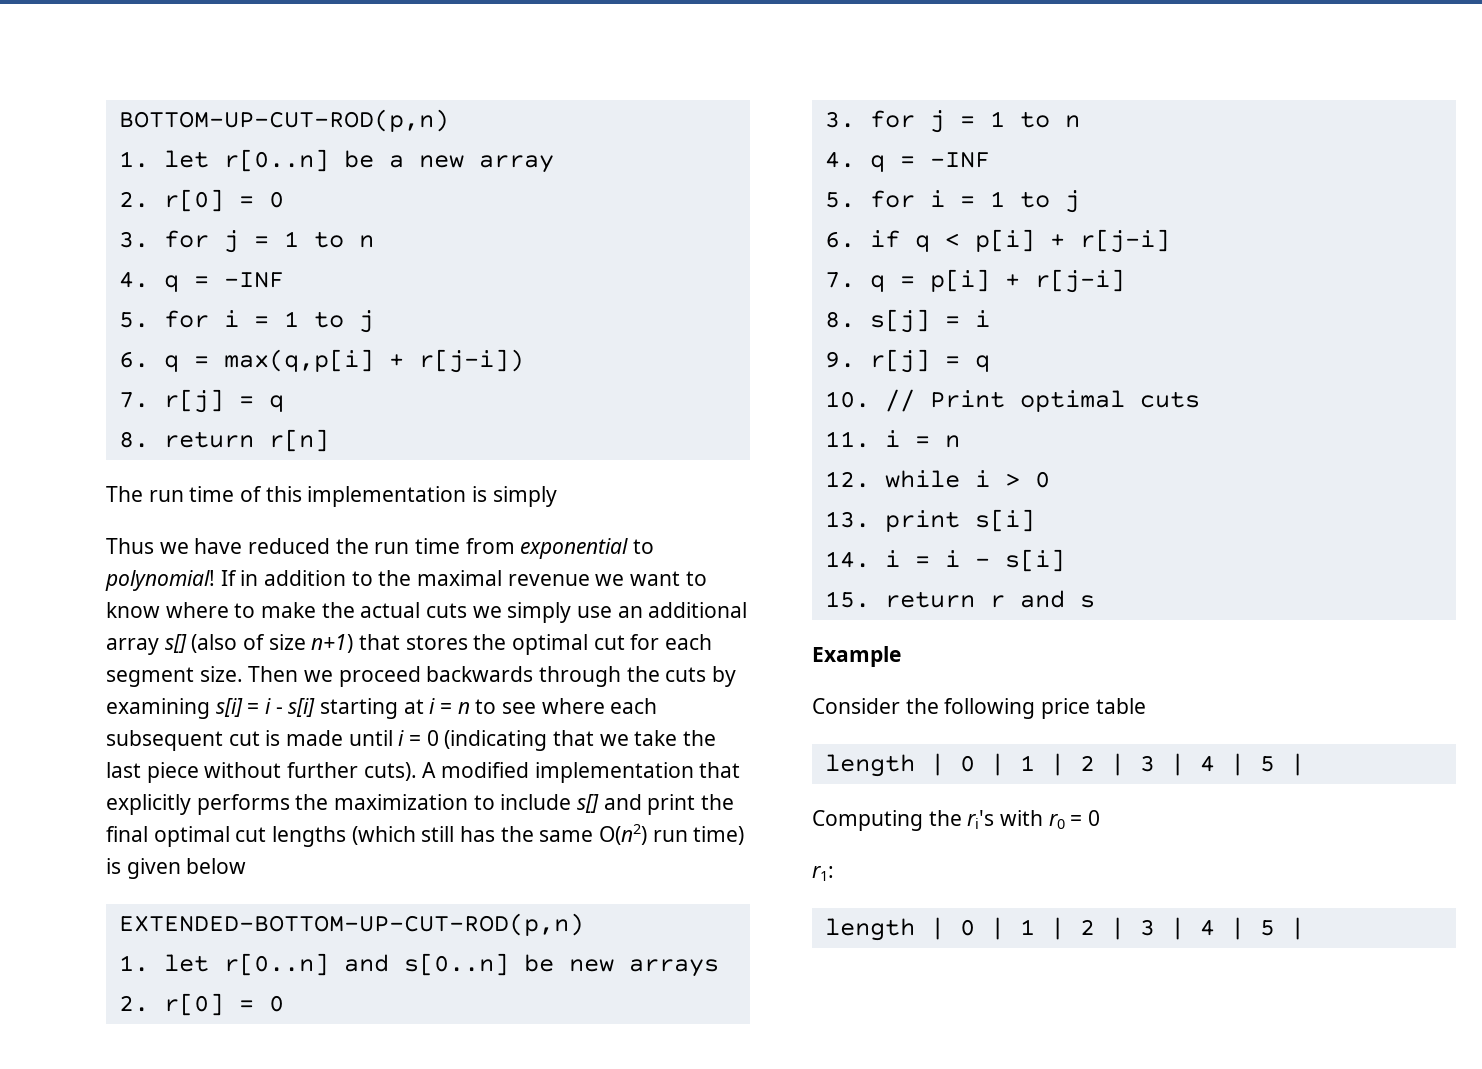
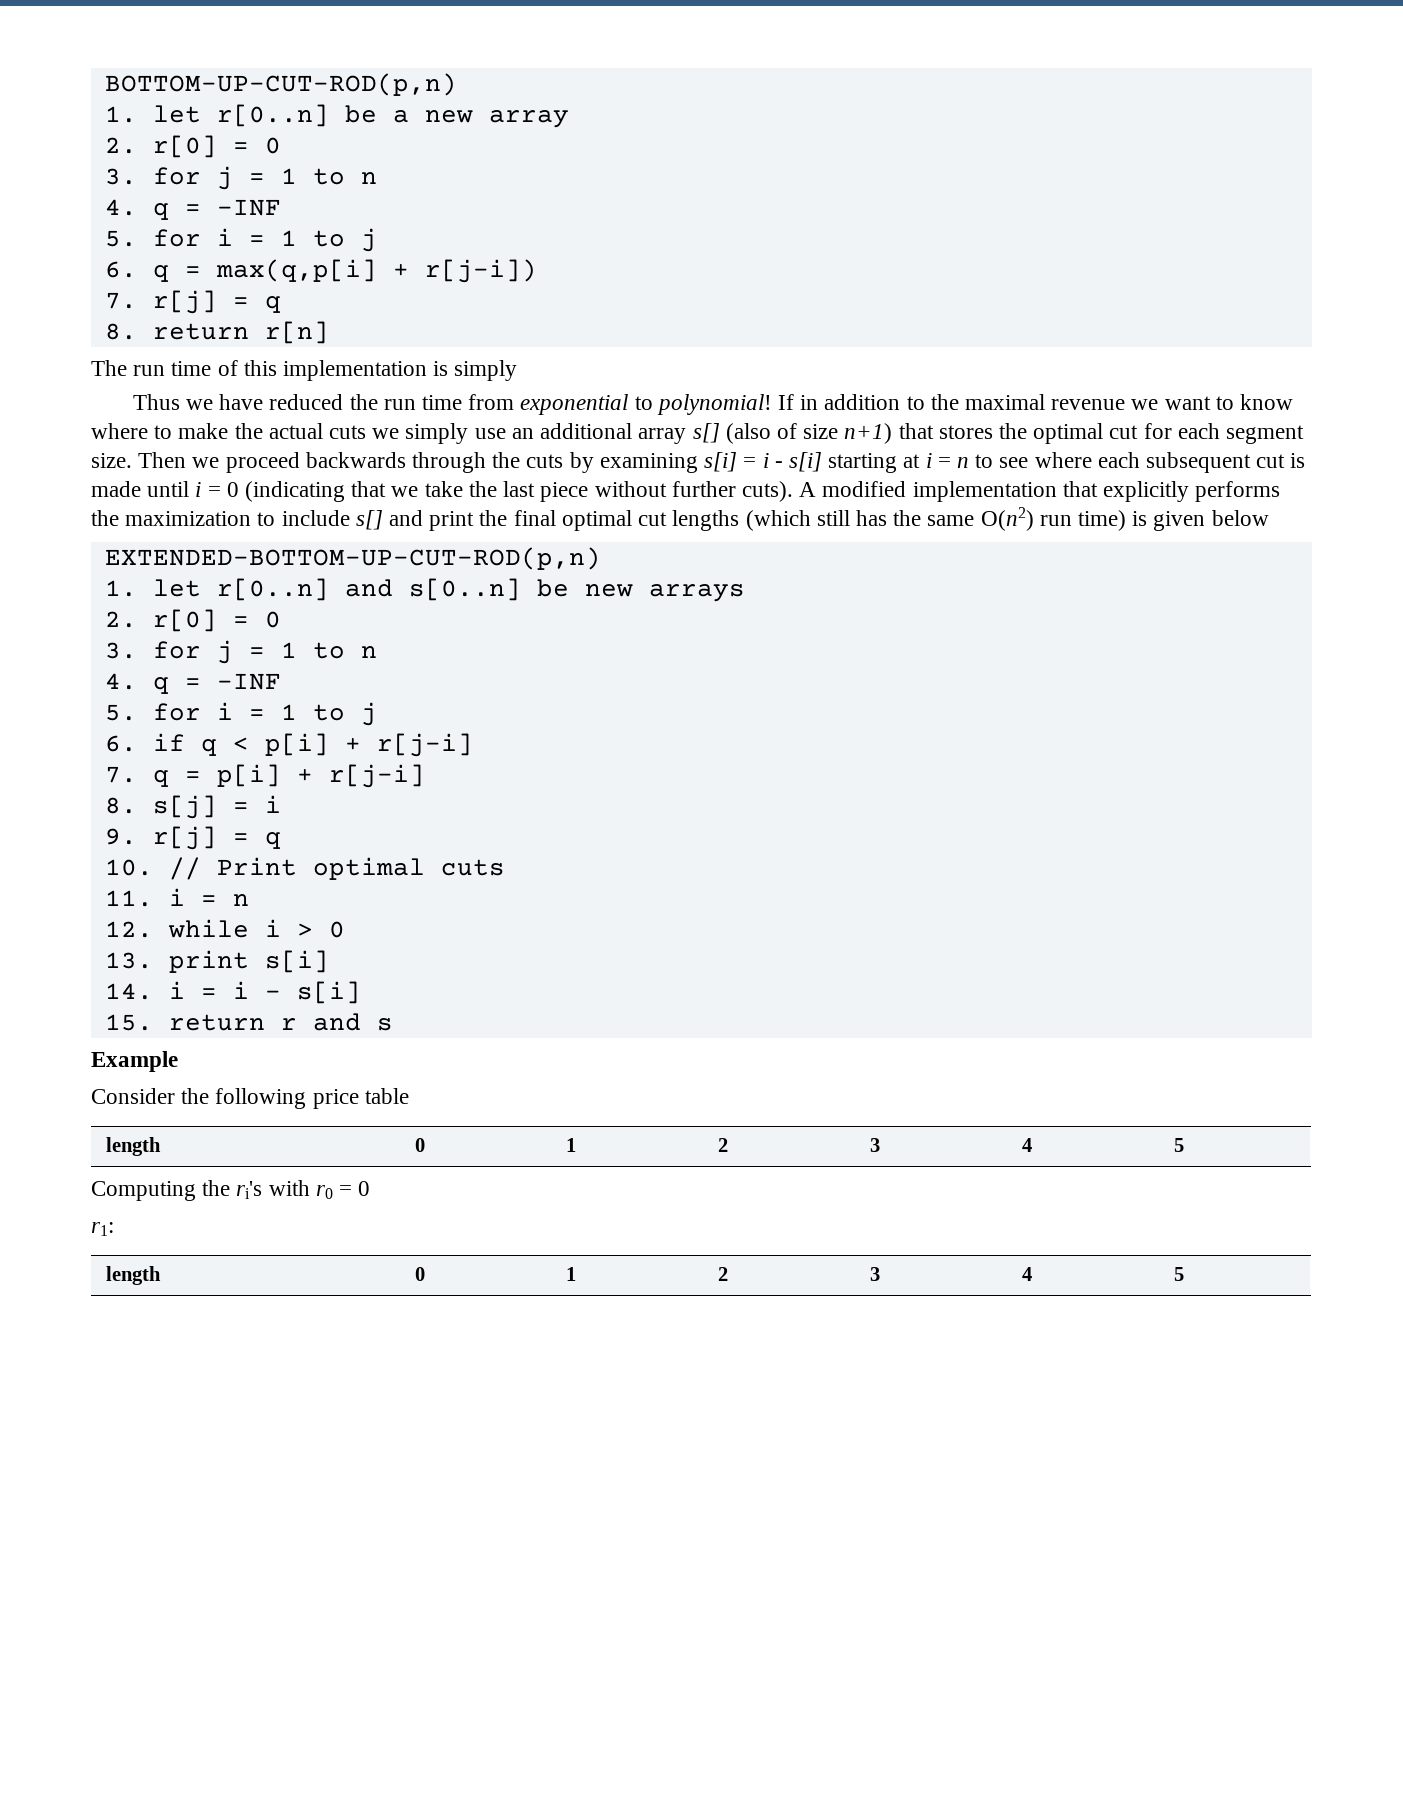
[824,753,1305,777] // length | 0 | 1 | 2 | 3 | 4 | 5 | -> [106,1137,162,1156] [415,1138,426,1152] [566,1138,577,1152] [718,1138,729,1152] [870,1138,881,1152] [1022,1138,1033,1152] [1174,1138,1185,1152] // length | 0 | 1 | 2 | 3 | 4 | 5
[824,917,1305,941] // length | 0 | 1 | 2 | 3 | 4 | 5 | -> [106,1266,162,1285] [415,1267,426,1281] [566,1267,577,1281] [718,1267,729,1281] [870,1267,881,1281] [1022,1267,1033,1281] [1174,1267,1185,1281] // length | 0 | 1 | 2 | 3 | 4 | 5

